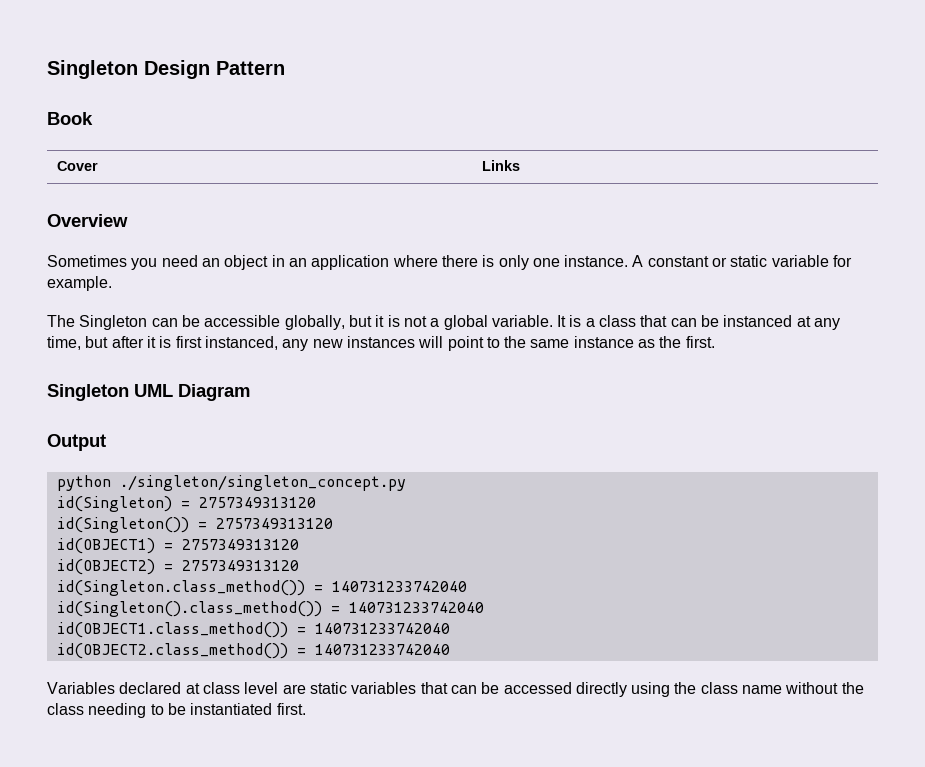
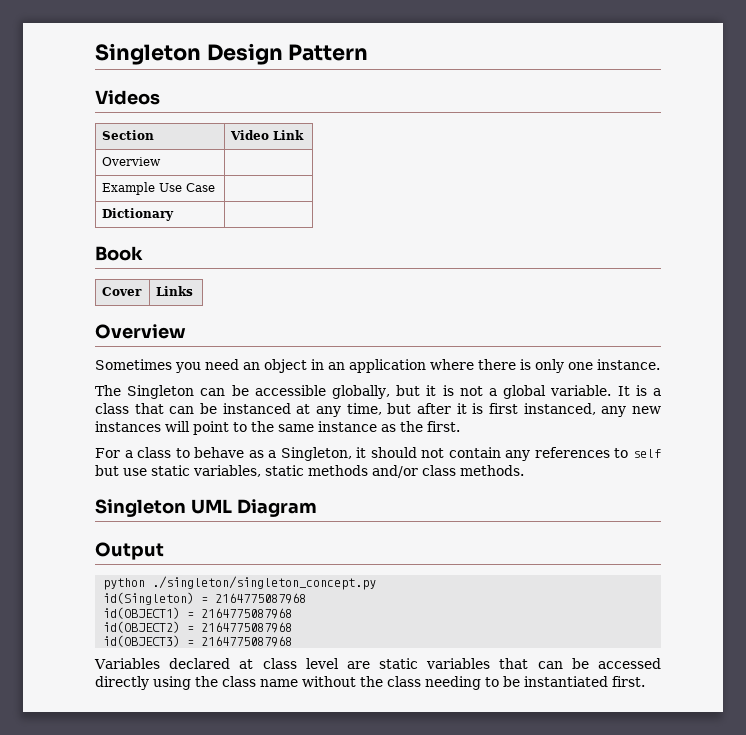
(285, 68) none -> [95,90,160,105] [102,130,155,140] [230,130,305,140] [102,157,162,166] [102,182,216,195] [102,208,175,221] // Videos // Section | Video Link // Overview | // Example Use Case | // Dictionary |
[632,255,853,267] [47,276,112,291] A constant or static variable for example. -> (660, 364) none
(715, 342) none -> [95,447,662,461] [95,465,524,478] // For a class to behave as a Singleton, it should not contain any references to self but use static variables, static methods and/or class methods.
[198,497,316,508] [56,517,333,533] 2757349313120 // id(Singleton()) = 2757349313120 -> [215,593,307,604] 2164775087968
[181,539,299,550] 2757349313120 -> [201,608,293,619] 2164775087968
[181,560,299,571] [56,580,467,596] [56,601,484,617] [56,622,450,638] [56,643,450,659] 2757349313120 // id(Singleton.class_method()) = 140731233742040 // id(Singleton().class_method()) = 140731233742040 // id(OBJECT1.class_method()) = 140731233742040 // id(OBJECT2.class_method()) = 140731233742040 -> [201,622,293,633] [103,635,293,647] 2164775087968 // id(OBJECT3) = 2164775087968

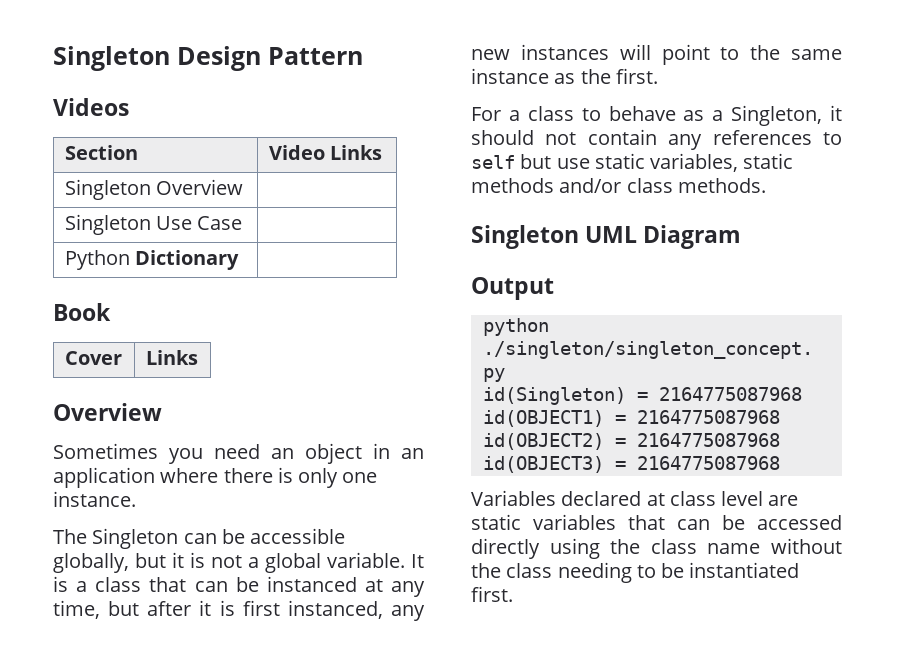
[273,130,305,140] Link // -> [329,145,382,160] [64,179,151,200] Links // Singleton
[102,182,156,195] Example -> [64,214,151,235] Singleton
(216, 187) none -> [64,250,130,270] Python

